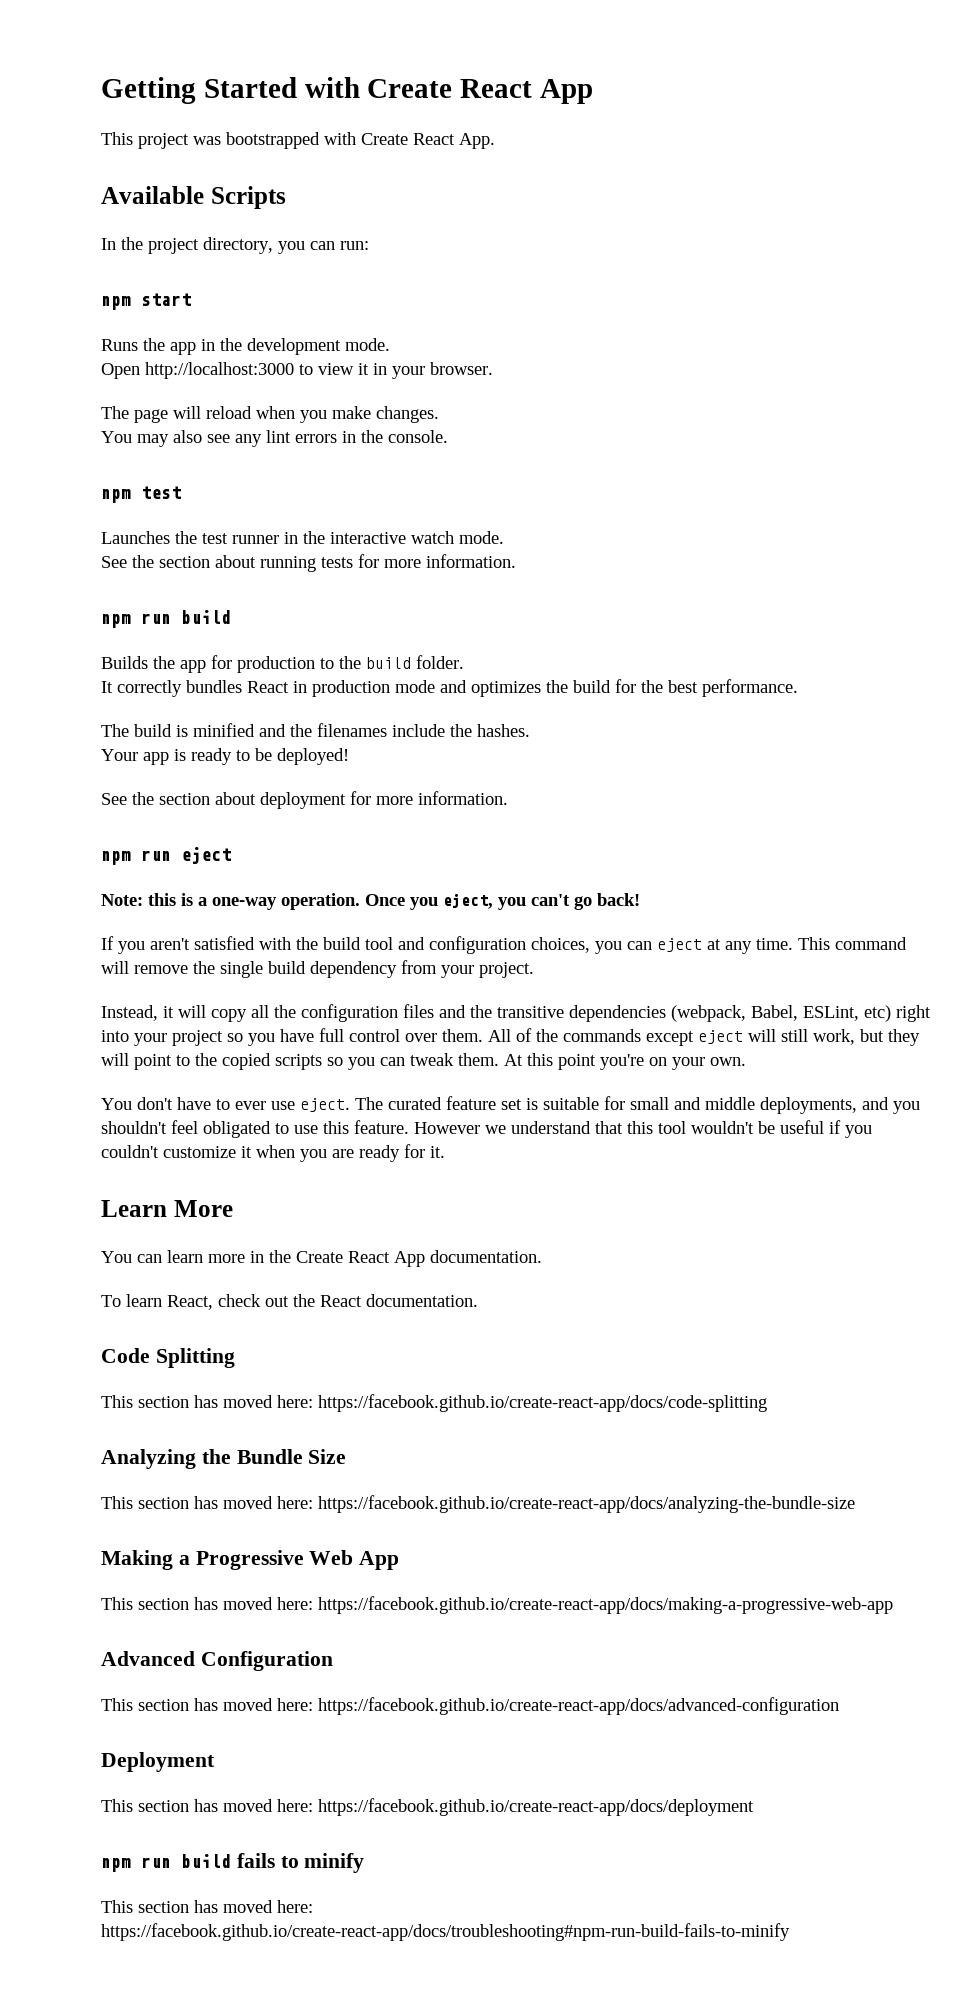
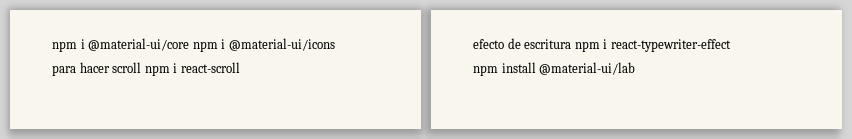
[101,77,594,104] [101,132,495,149] [101,186,286,209] [101,237,369,254] [101,293,191,310] [101,338,390,355] [101,362,493,379] [101,406,439,423] [101,430,448,447] [101,486,181,503] [101,531,504,544] [101,554,516,572] [101,610,231,628] [101,655,464,673] [101,679,798,697] [101,723,530,737] [101,748,349,765] [101,791,508,809] [101,847,231,865] [101,893,640,910] [101,936,907,954] [101,960,534,978] [101,1004,931,1022] [101,1028,920,1046] [101,1053,746,1070] [101,1096,920,1114] [101,1120,872,1138] [101,1144,445,1162] [101,1200,233,1217] [101,1250,542,1267] [101,1294,478,1310] [101,1348,235,1368] [101,1394,767,1412] [101,1449,347,1469] [101,1495,855,1513] [101,1550,400,1570] [101,1596,893,1614] [101,1651,333,1671] [101,1697,839,1715] [101,1752,215,1772] [101,1798,754,1816] [101,1853,365,1873] [101,1900,313,1913] [101,1923,790,1941] Getting Started with Create React App // This project was bootstrapped with Create React App. // Available Scripts // In the project directory, you can run: // npm start // Runs the app in the development mode. // Open http://localhost:3000 to view it in your browser. // The page will reload when you make changes. // You may also see any lint errors in the console. // npm test // Launches the test runner in the interactive watch mode. // See the section about running tests for more information. // npm run build // Builds the app for production to the build folder. // It correctly bundles React in production mode and optimizes the build for the best performance. // The build is minified and the filenames include the hashes. // Your app is ready to be deployed! // See the section about deployment for more information. // npm run eject // Note: this is a one-way operation. Once you eject, you can't go back! // If you aren't satisfied with the build tool and configuration choices, you can eject at any time. This command will remove the single build dependency from your project. // Instead, it will copy all the configuration files and the transitive dependencies (webpack, Babel, ESLint, etc) right into your project so you have full control over them. All of the commands except eject will still work, but they will point to the copied scripts so you can tweak them. At this point you're on your own. // You don't have to ever use eject. The curated feature set is suitable for small and middle deployments, and you shouldn't feel obligated to use this feature. However we understand that this tool wouldn't be useful if you couldn't customize it when you are ready for it. // Learn More // You can learn more in the Create React App documentation. // To learn React, check out the React documentation. // Code Splitting // This section has moved here: https://facebook.github.io/create-react-app/docs/code-splitting // Analyzing the Bundle Size // This section has moved here: https://facebook.github.io/create-react-app/docs/analyzing-the-bundle-size // Making a Progressive Web App // This section has moved here: https://facebook.github.io/create-react-app/docs/making-a-progressive-web-app // Advanced Configuration // This section has moved here: https://facebook.github.io/create-react-app/docs/advanced-configuration // Deployment // This section has moved here: https://facebook.github.io/create-react-app/docs/deployment // npm run build fails to minify // This section has moved here: https://facebook.github.io/create-react-app/docs/troubleshooting#npm-run-build-fails-to-minify -> [52,38,335,52] [52,62,240,76] [473,38,731,52] [473,62,636,76] npm i @material-ui/core npm i @material-ui/icons // para hacer scroll npm i react-scroll // efecto de escritura npm i react-typewriter-effect // npm install @material-ui/lab

